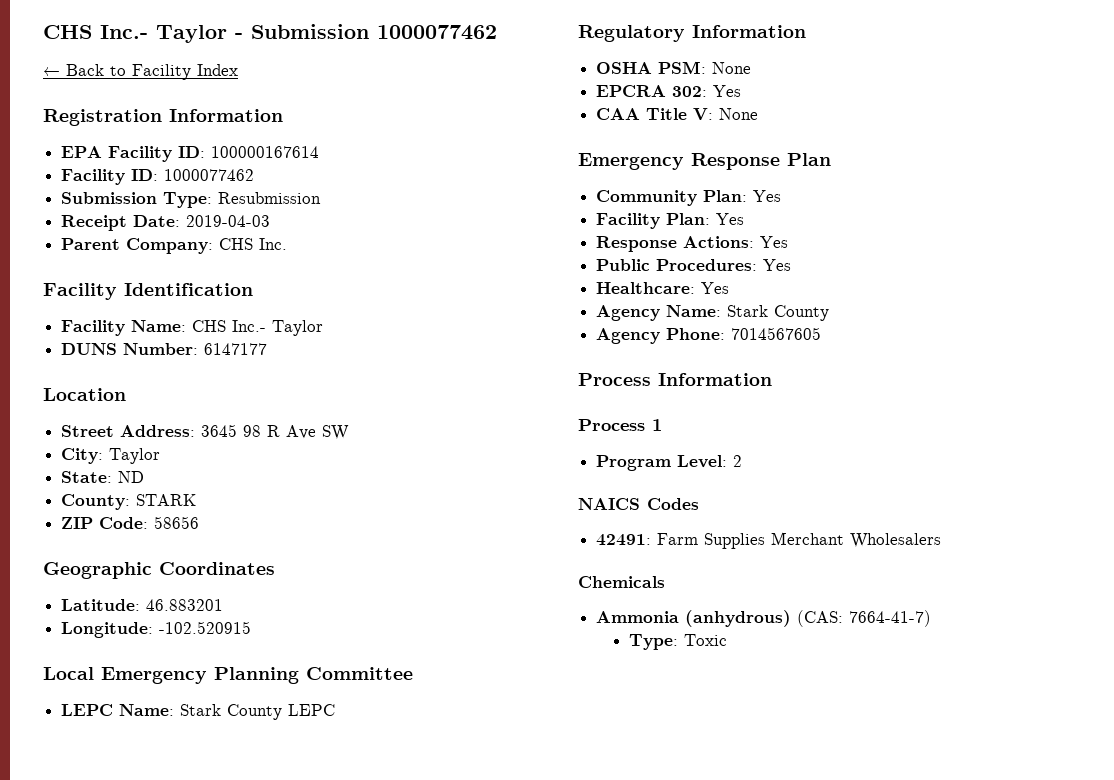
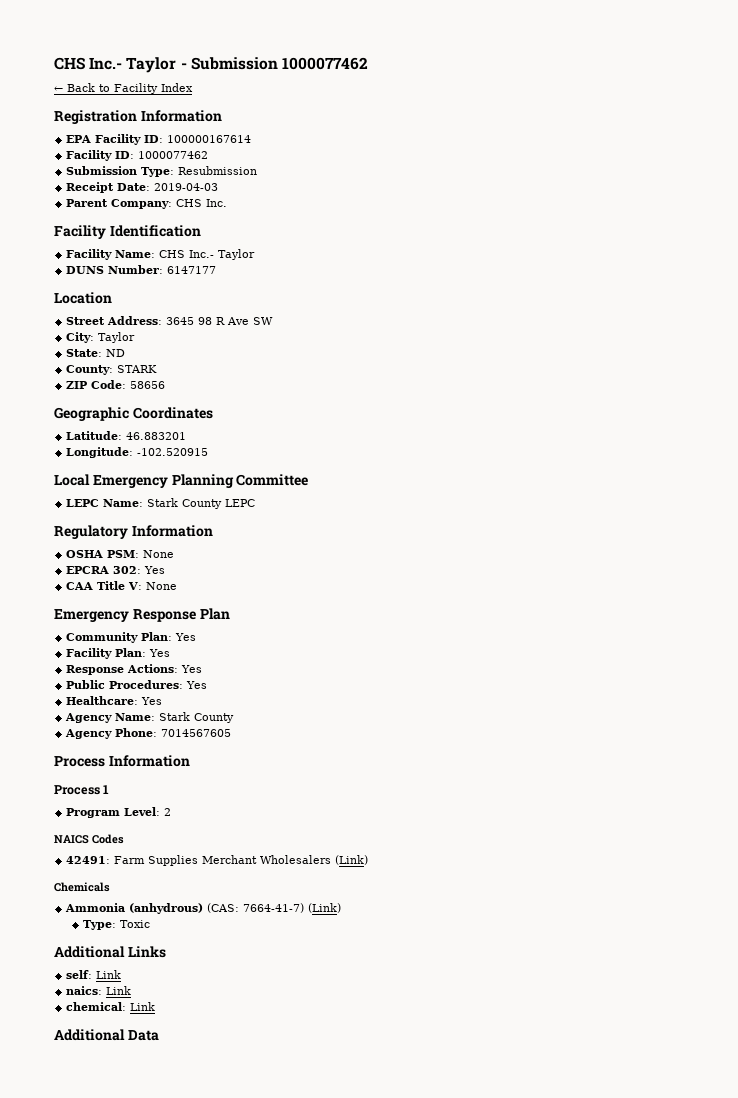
(942, 540) none -> [335,855,369,865] (Link)
(932, 618) none -> [308,903,342,913] (Link)
(727, 640) none -> [54,946,166,958] [66,970,122,979] [66,986,132,995] [66,1002,156,1011] [54,1029,159,1041] // Additional Links // self: Link // naics: Link // chemical: Link // Additional Data

